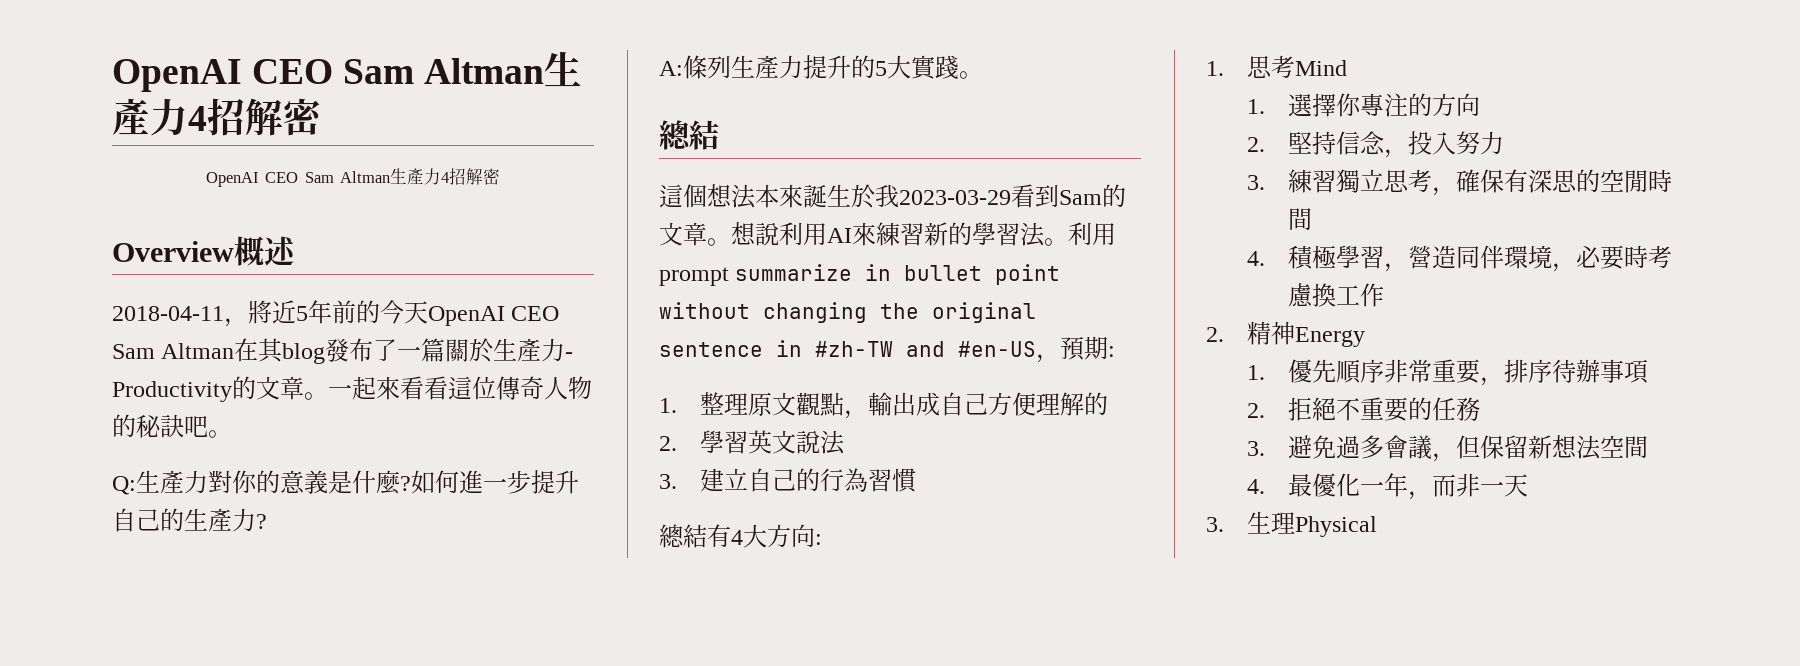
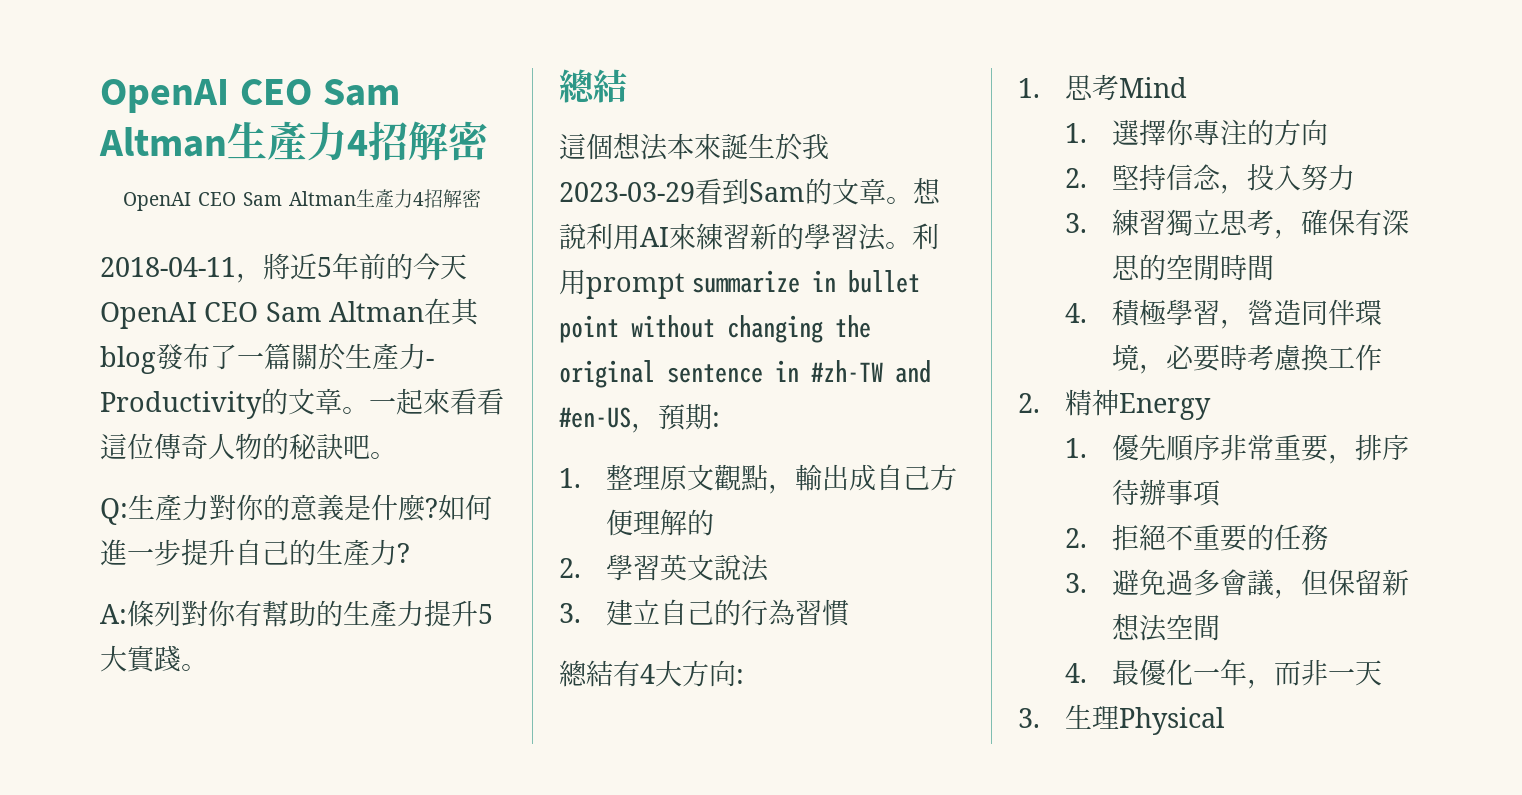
[112,236,296,266] // Overview概述 -> (482, 198) none
(731, 67) none -> [181,600,343,627] 對你有幫助的
[851,55,875,79] 的 -> (478, 613) none

